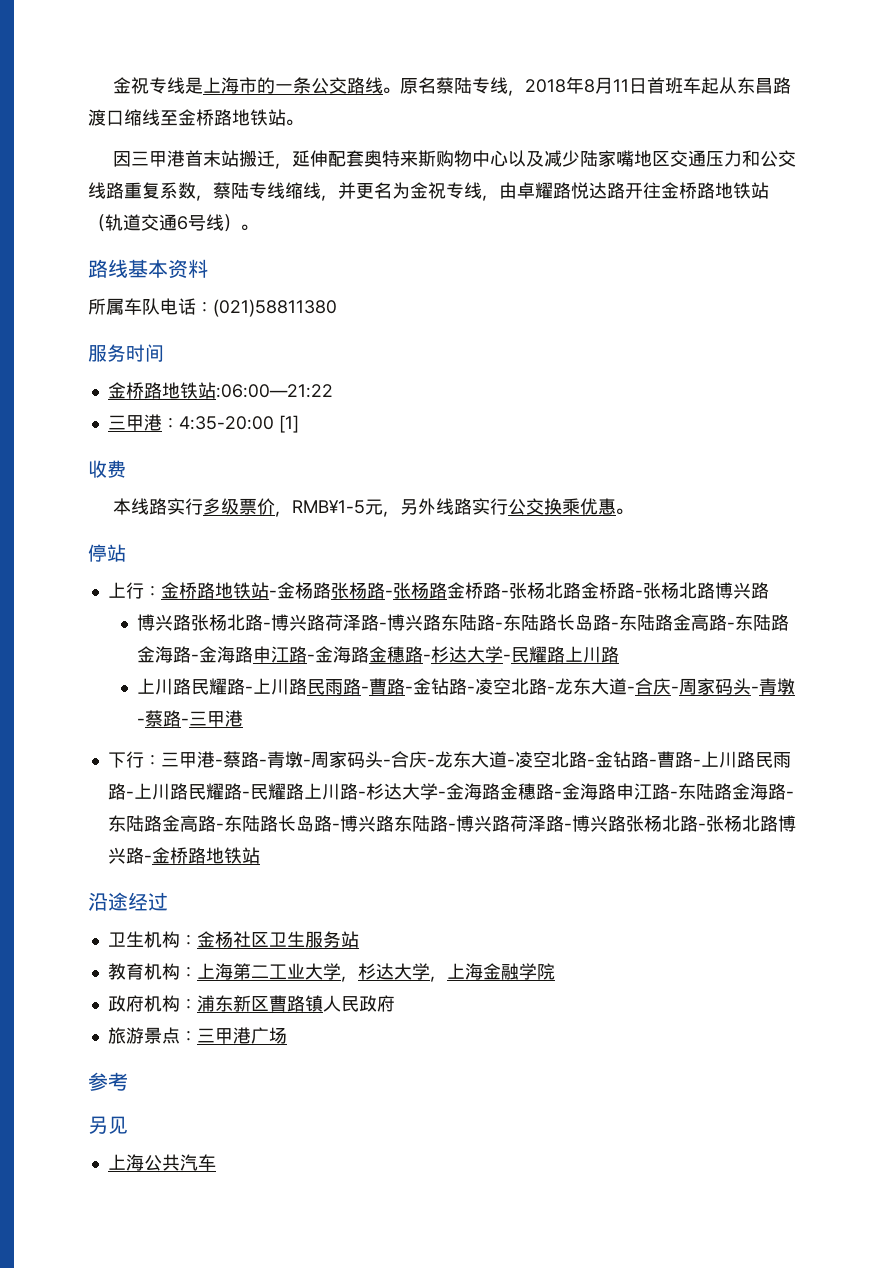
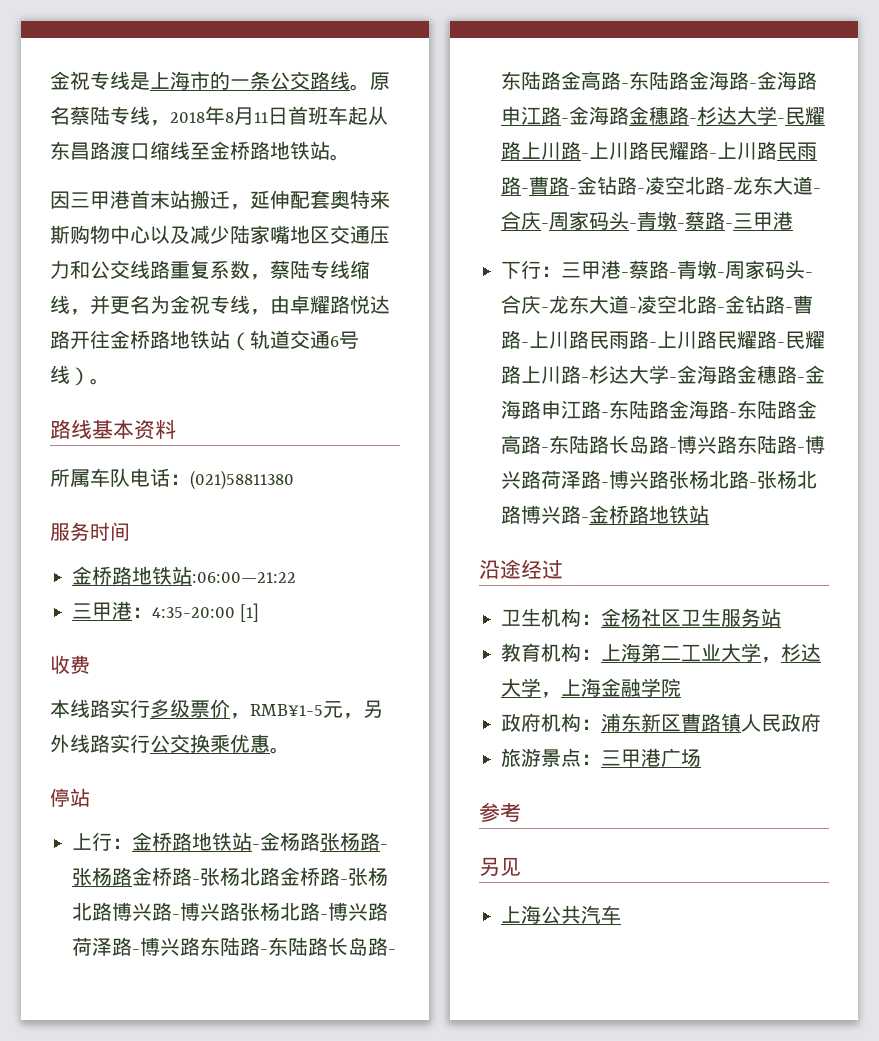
(769, 590) // -> [172,914,180,919] -
(619, 654) // -> [581,153,589,158] -

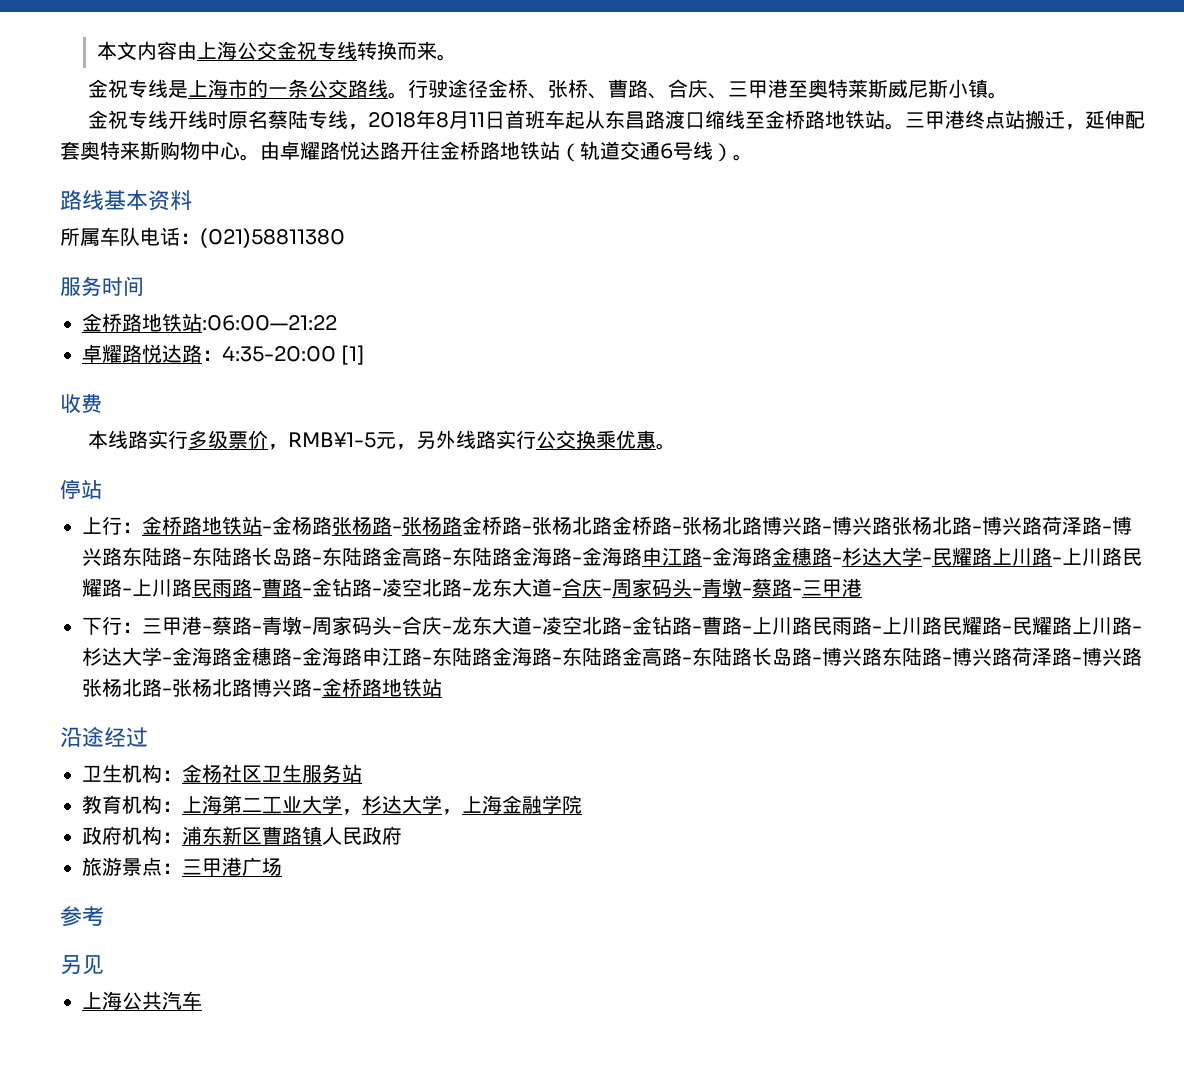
(50, 80) none -> [97,41,458,61] 本文内容由上海公交金祝专线转换而来。 //
(370, 87) none -> [408,79,1009,99] [88,110,229,129] 行驶途径金桥、张桥、曹路、合庆、三甲港至奥特莱斯威尼斯小镇。 // 金祝专线开线时
[50,190,170,209] // 因三甲港首末 -> [905,110,1006,129] 三甲港终点
[150,225,390,244] [50,260,370,280] [50,295,270,315] 以及减少陆家嘴地区交通压力和公交线路重复系数，蔡陆专线缩线，并更名为金祝专线， -> [240,154,260,161] 。
[72,601,132,620] 三甲港 -> [82,344,202,363] 卓耀路悦达路

